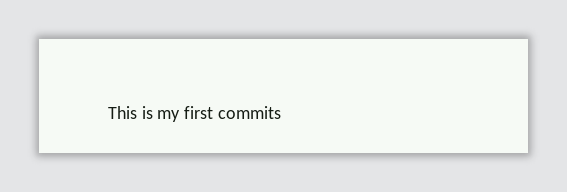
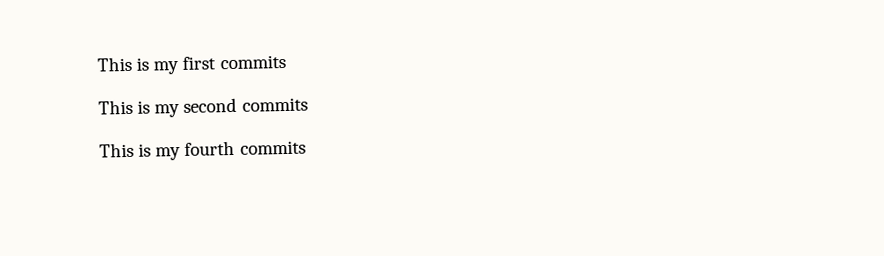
(281, 112) none -> [98,97,308,118] [99,140,306,161] // This is my second commits // This is my fourth commits

